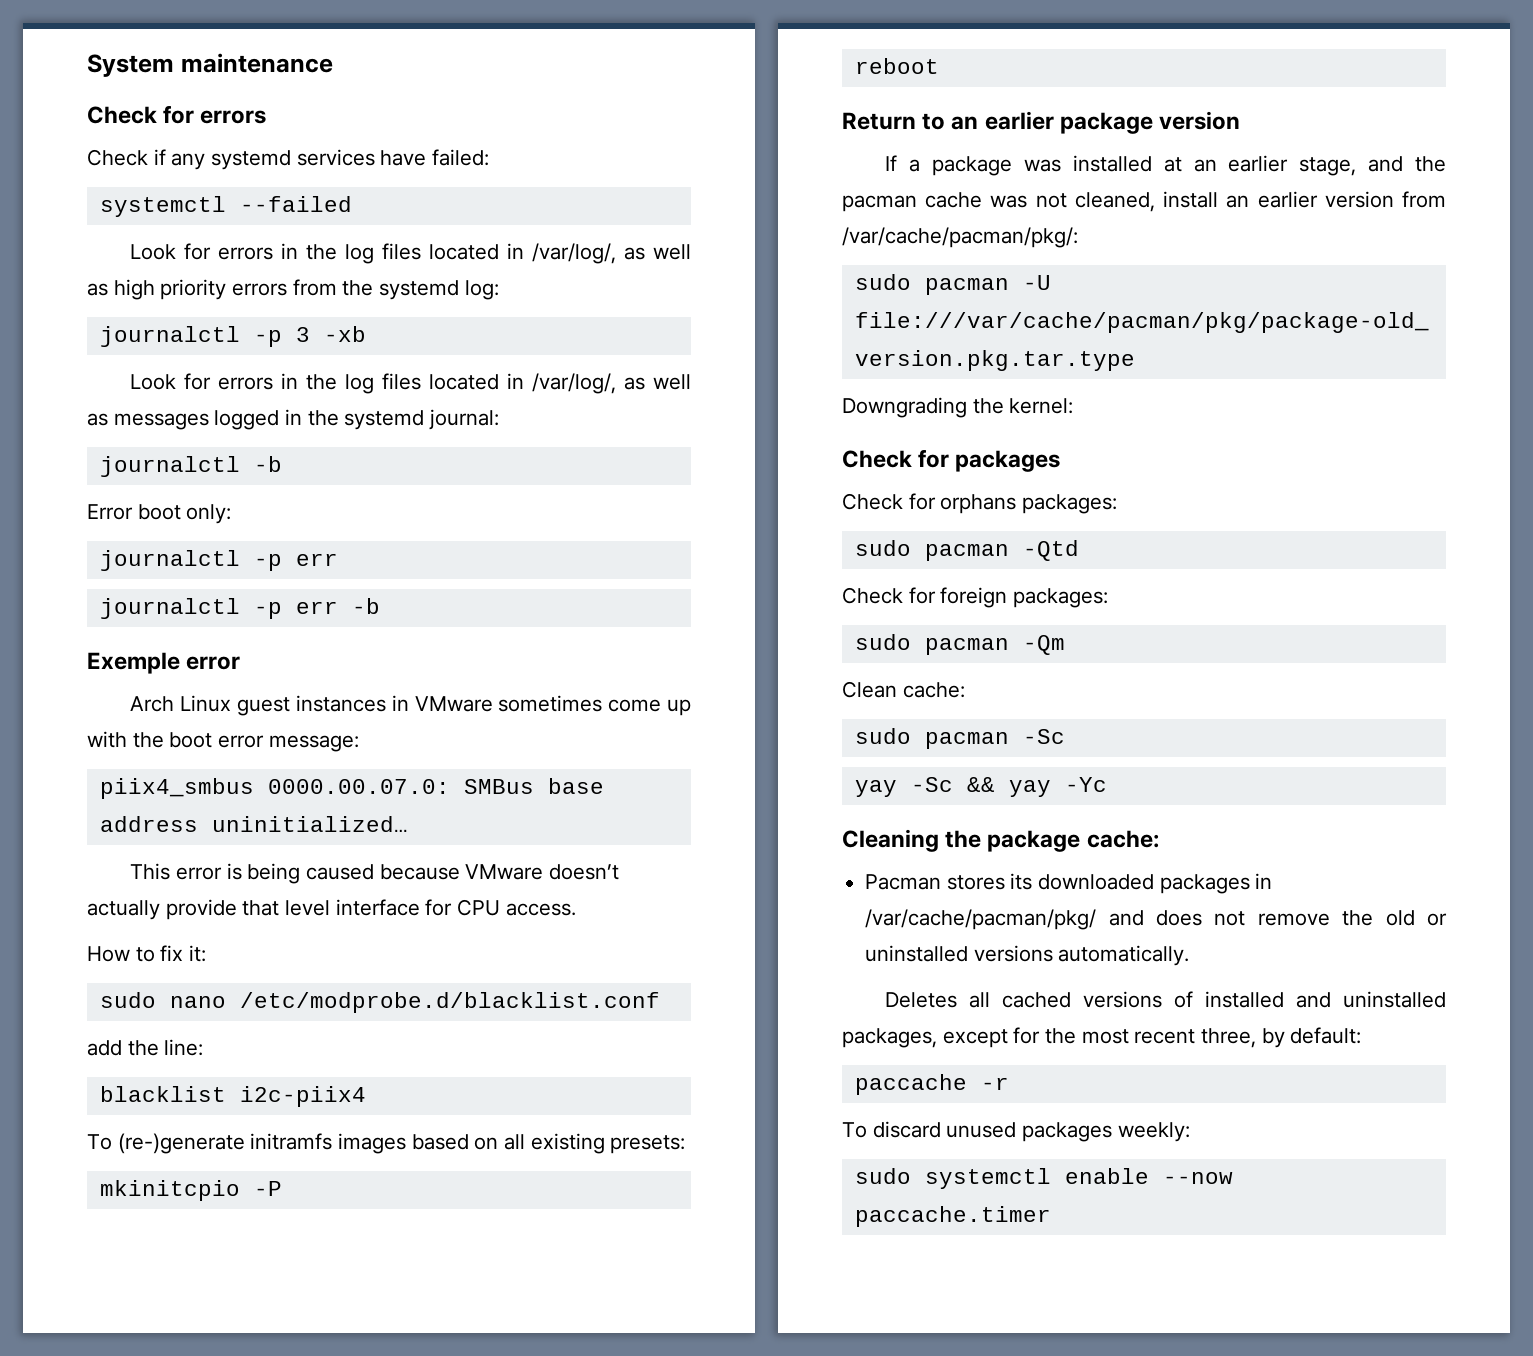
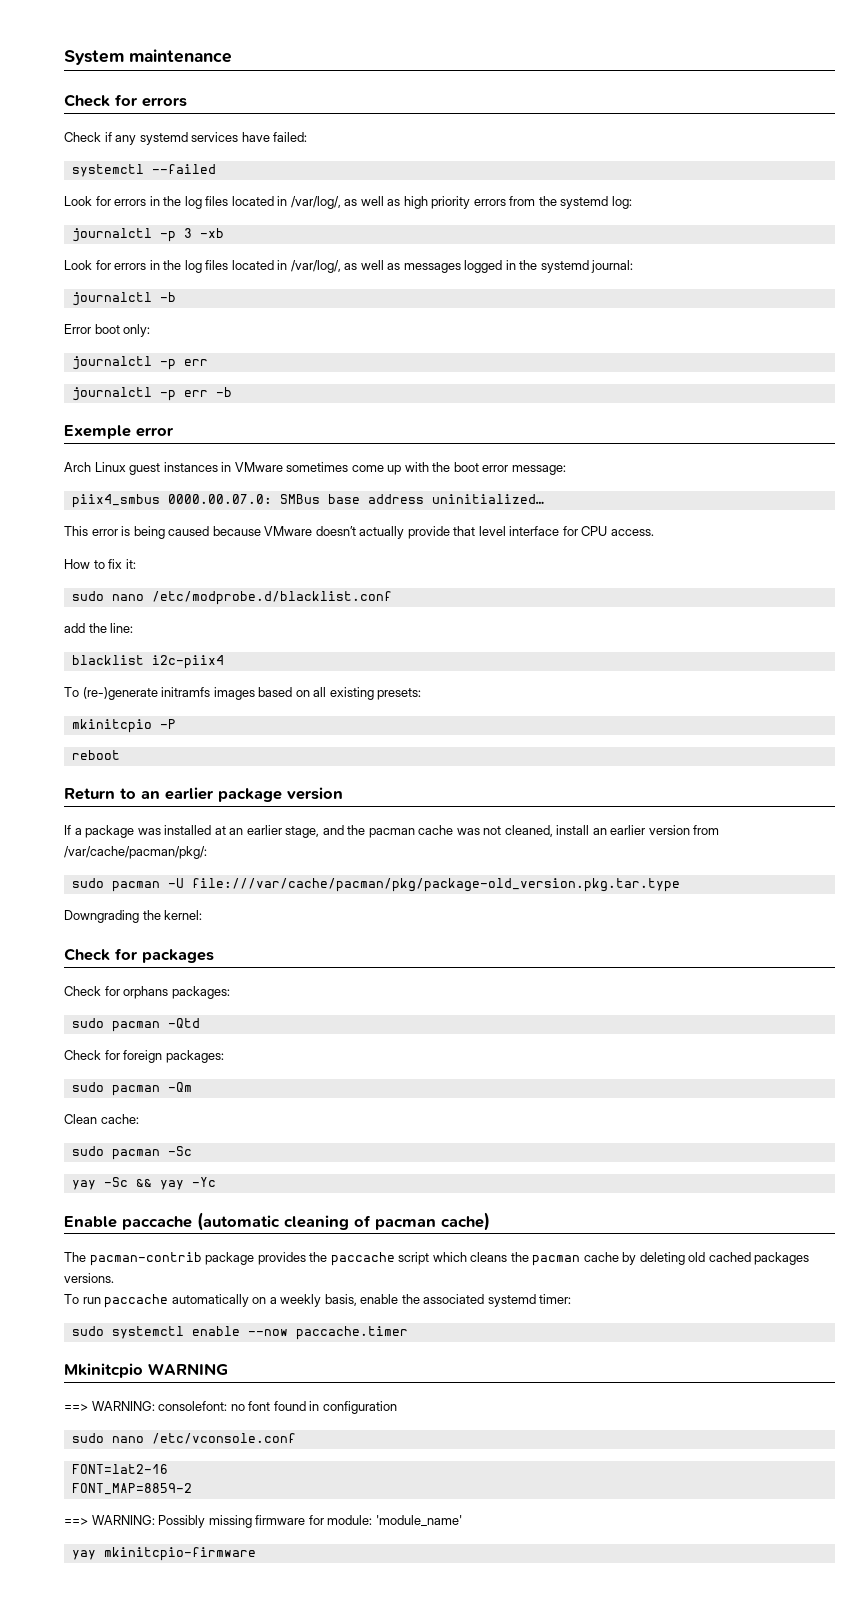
[842,829,1159,852] [865,873,1273,894] [865,909,1447,930] [865,945,1190,966] [885,991,1446,1008] [842,1027,1362,1048] [854,1074,1009,1095] [842,1121,1190,1142] Cleaning the package cache: // Pacman stores its downloaded packages in /var/cache/pacman/pkg/ and does not remove the old or uninstalled versions automatically. // Deletes all cached versions of installed and uninstalled packages, except for the most recent three, by default: // paccache -r // To discard unused packages weekly: -> [64,1212,490,1231] [64,1252,810,1266] [64,1273,114,1283] [64,1294,572,1308] Enable paccache (automatic cleaning of pacman cache) // The pacman-contrib package provides the paccache script which cleans the pacman cache by deleting old cached packages versions. // To run paccache automatically on a weekly basis, enable the associated systemd timer:
(1051, 1216) none -> [64,1363,228,1378] [64,1401,397,1414] [71,1433,296,1444] [71,1464,168,1474] [71,1483,192,1495] [64,1515,462,1528] [71,1547,256,1561] // Mkinitcpio WARNING // ==> WARNING: consolefont: no font found in configuration // sudo nano /etc/vconsole.conf // FONT=lat2-16 // FONT_MAP=8859-2 // ==> WARNING: Possibly missing firmware for module: 'module_name' // yay mkinitcpio-firmware

